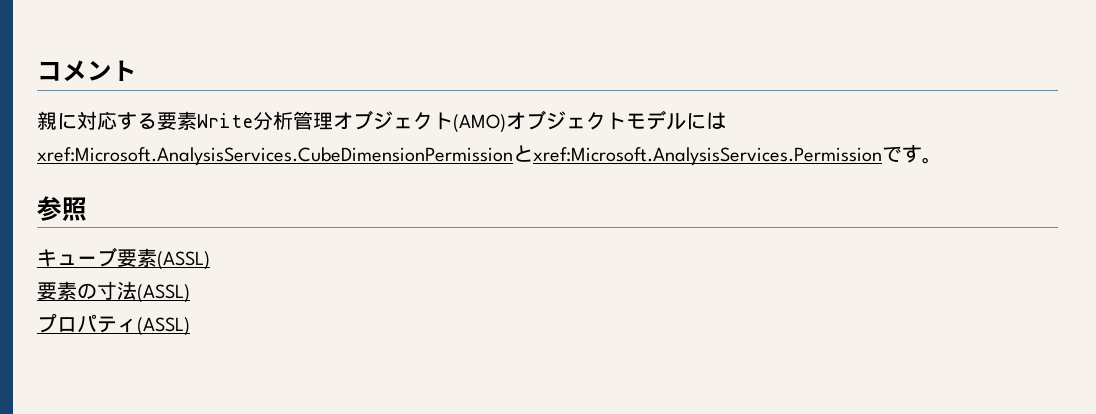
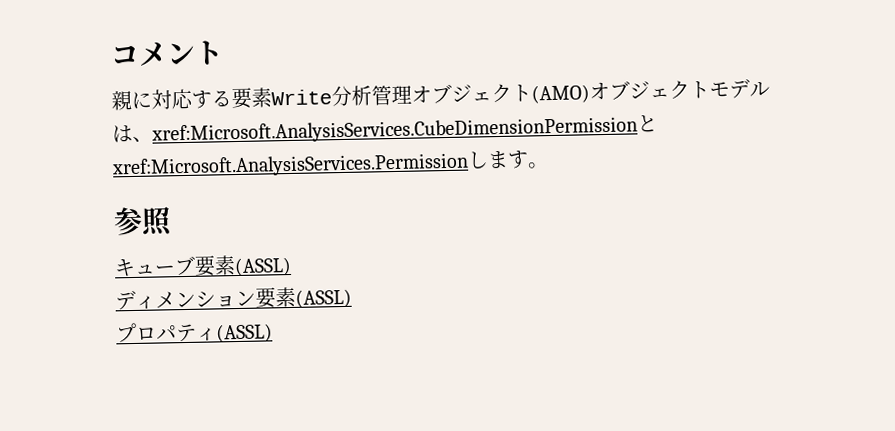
[686,112,726,130] には -> [112,124,153,143] は、
[882,146,902,163] で -> [467,150,509,169] しま
[37,281,137,300] 要素の寸法 -> [115,286,296,311] ディメンション要素

